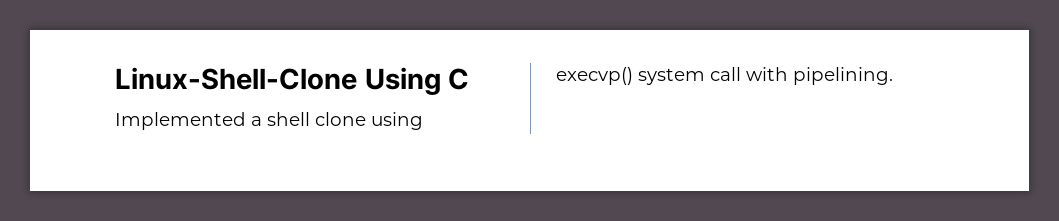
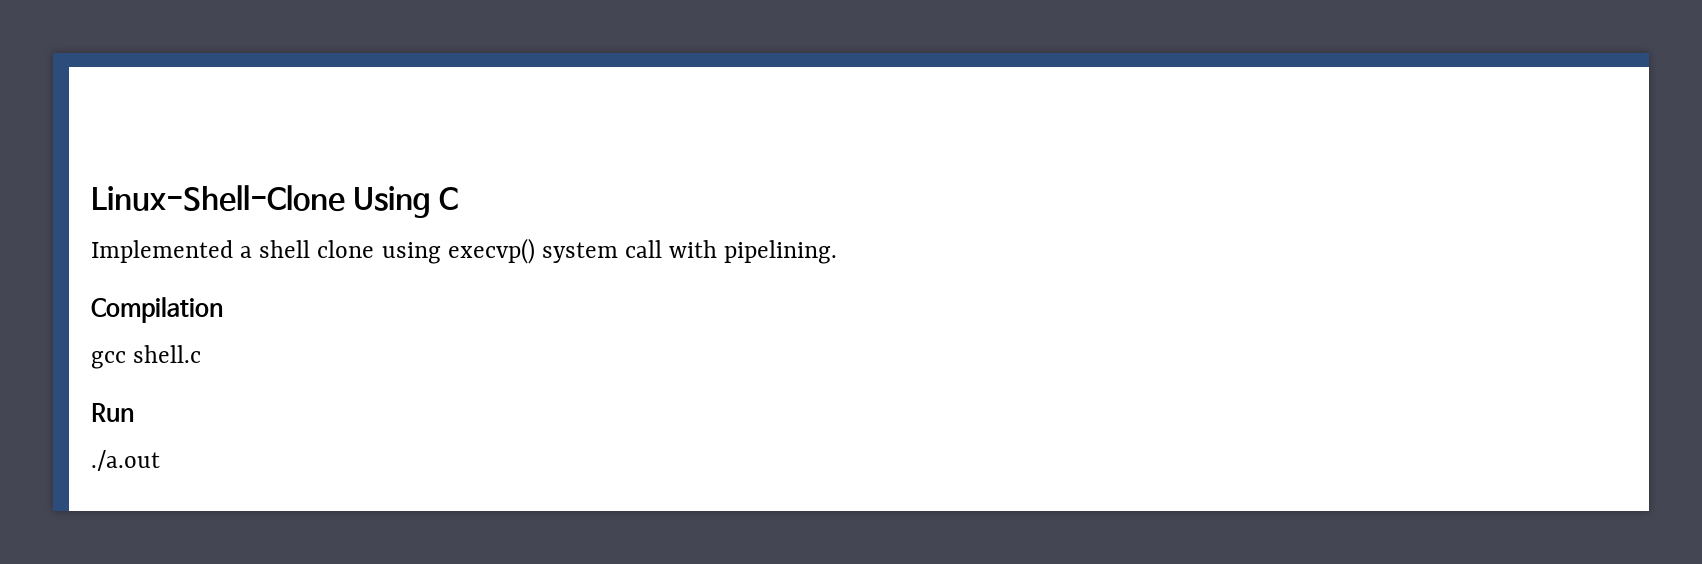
(893, 76) none -> [91,297,223,323] [91,345,202,369] [91,403,134,422] [91,450,160,471] // Compilation // gcc shell.c // Run // ./a.out

